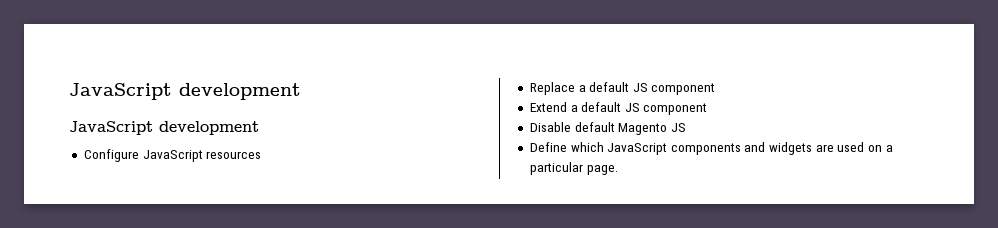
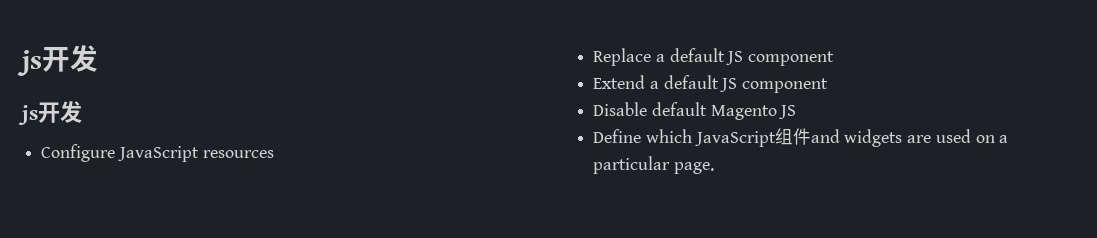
[69,83,301,100] [69,121,259,135] JavaScript development // JavaScript development -> [17,45,98,76] [18,101,82,125] js开发 // js开发
[670,143,741,155] components -> [774,128,811,145] 组件

